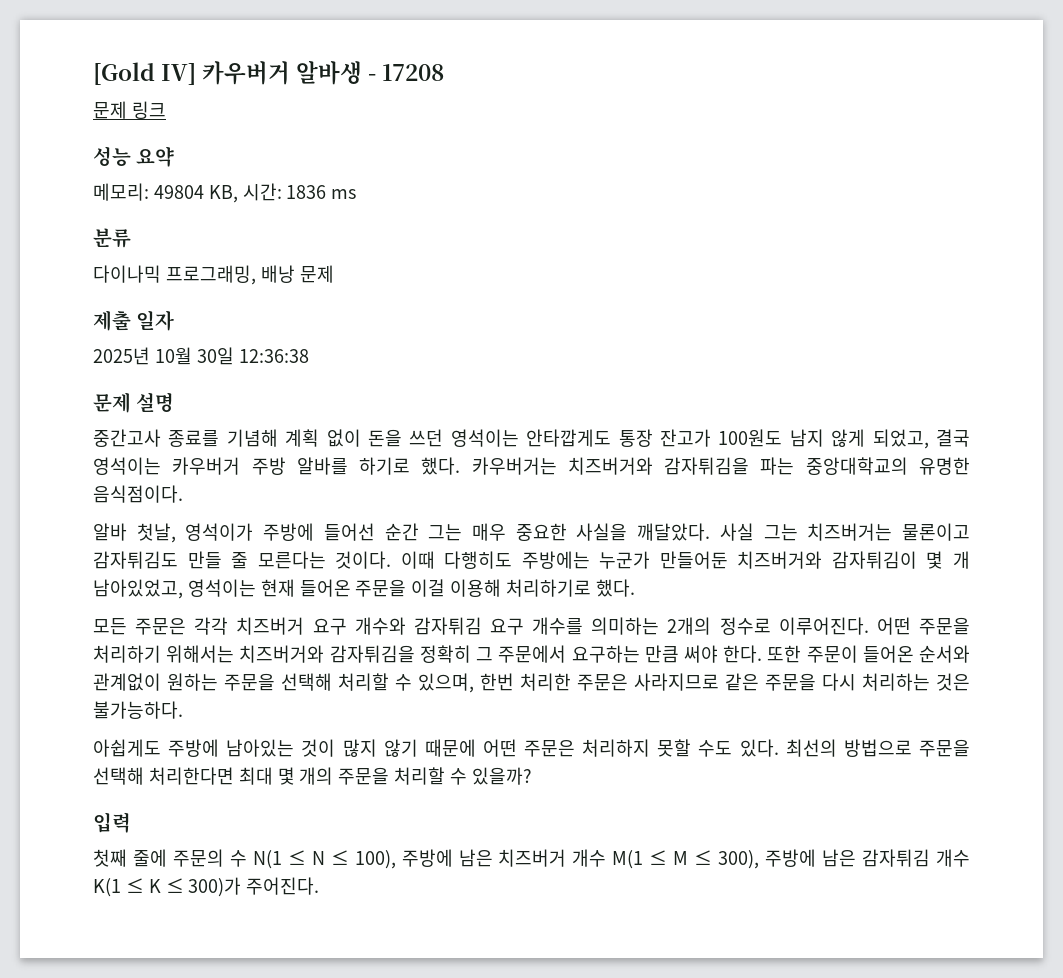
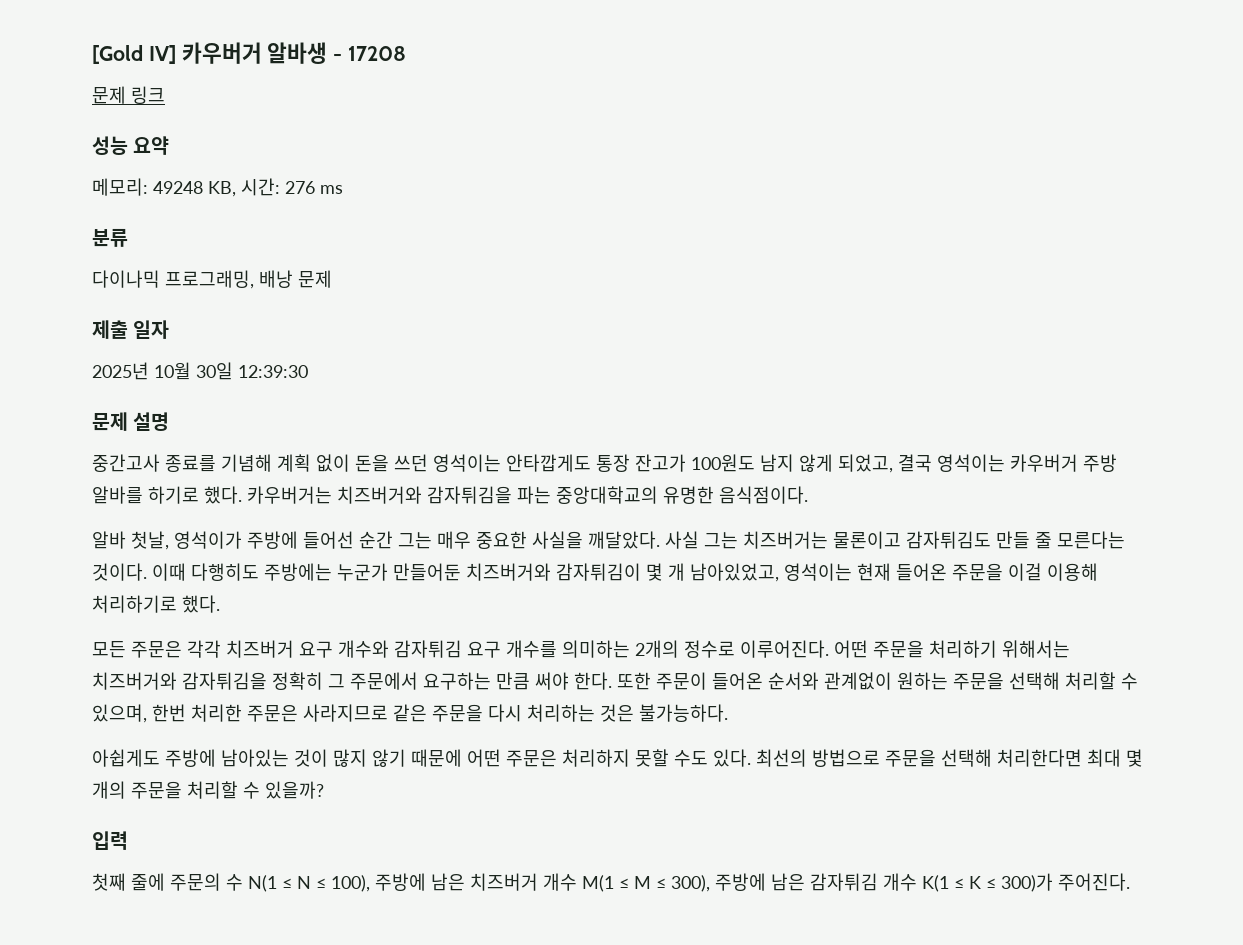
[153,185,204,199] 49804 -> [153,181,203,194] 49248
[286,185,327,199] 1836 -> [285,181,315,194] 276
[238,349,309,363] 12:36:38 -> [238,365,308,378] 12:39:30

